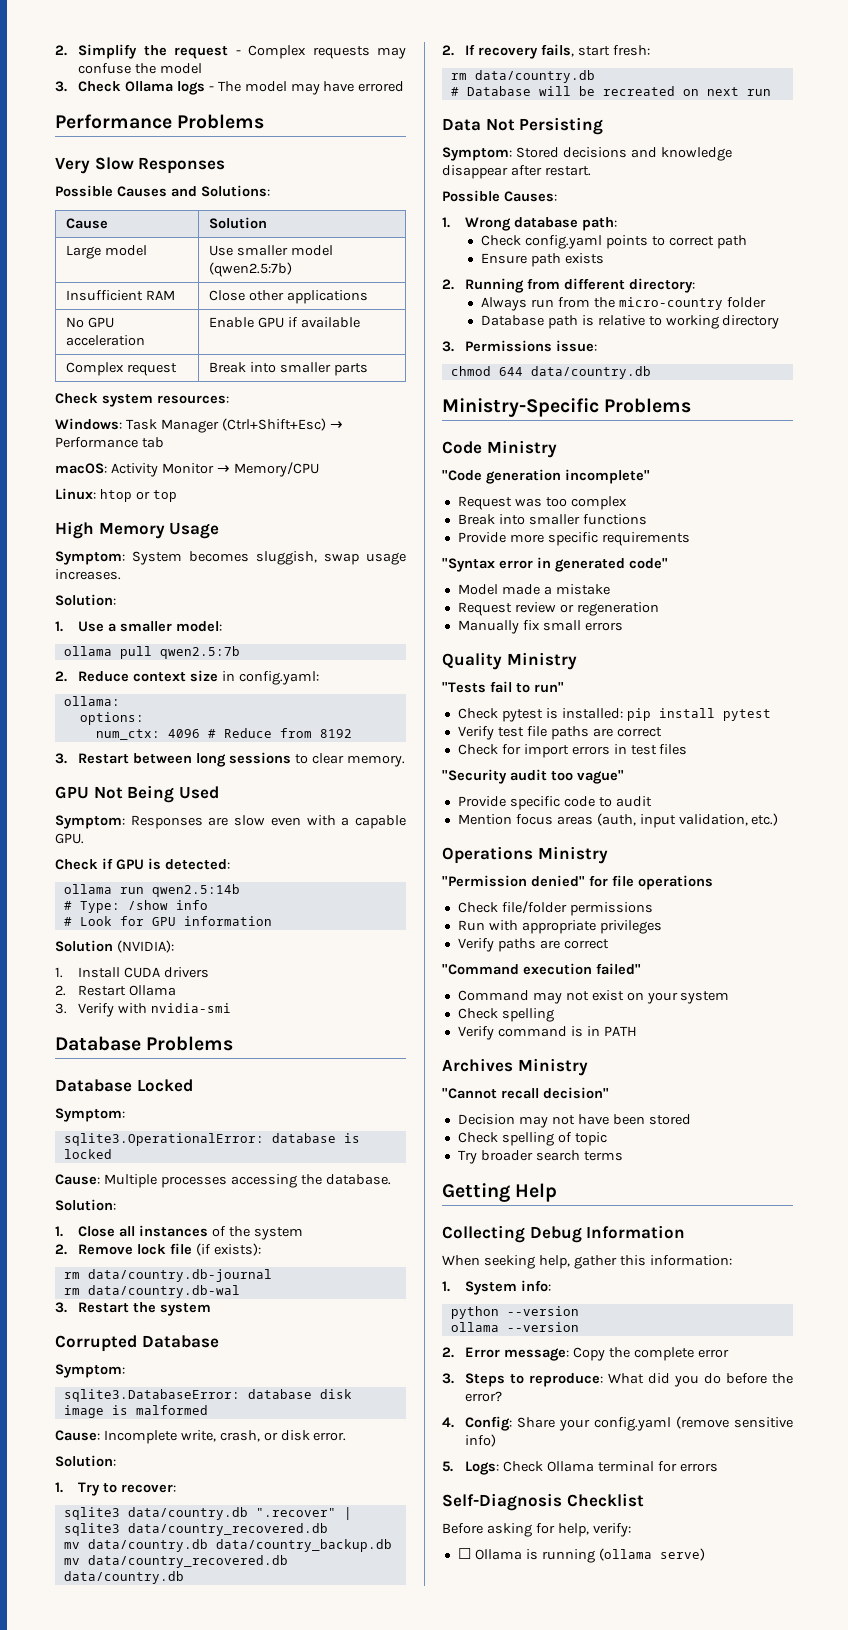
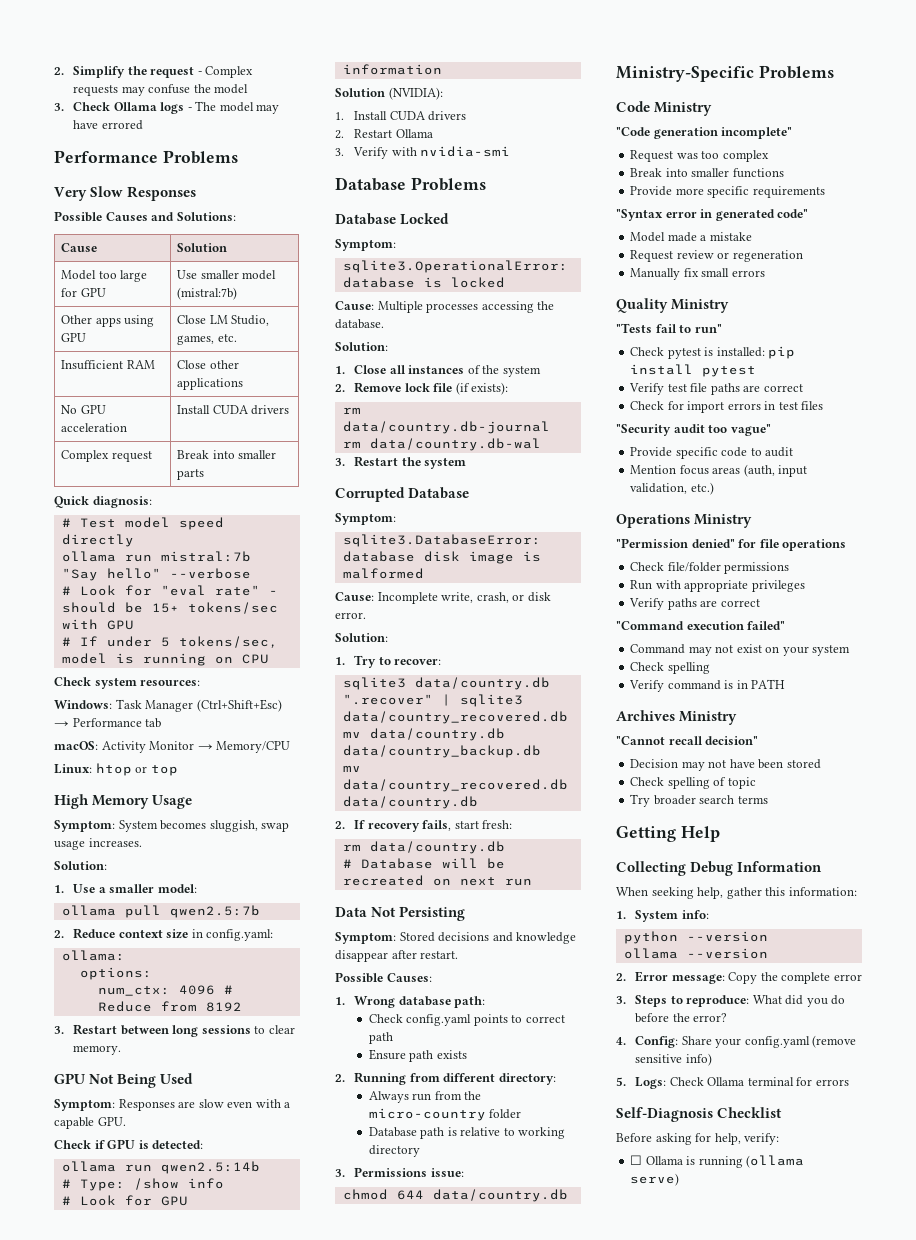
[65,245,147,259] [208,245,333,256] [208,262,292,277] Large model | Use smaller model (qwen2.5:7b) -> [61,270,148,282] [61,288,106,297] [177,270,277,280] [177,287,238,300] [61,315,155,327] [61,333,87,342] [177,315,270,326] [177,334,237,345] Model too large for GPU | Use smaller model (mistral:7b) // Other apps using GPU | Close LM Studio, games, etc.
[208,317,360,328] Enable GPU if available -> [177,405,290,415] Install CUDA drivers
(368, 369) none -> [54,496,152,508] [61,517,224,530] [61,534,134,547] [61,551,251,562] [61,568,251,581] [61,585,278,596] [61,602,278,614] [61,619,134,630] [61,636,278,648] [61,653,269,666] // Quick diagnosis: // # Test model speed directly // ollama run mistral:7b "Say hello" --verbose // # Look for "eval rate" - should be 15+ tokens/sec with GPU // # If under 5 tokens/sec, model is running on CPU

